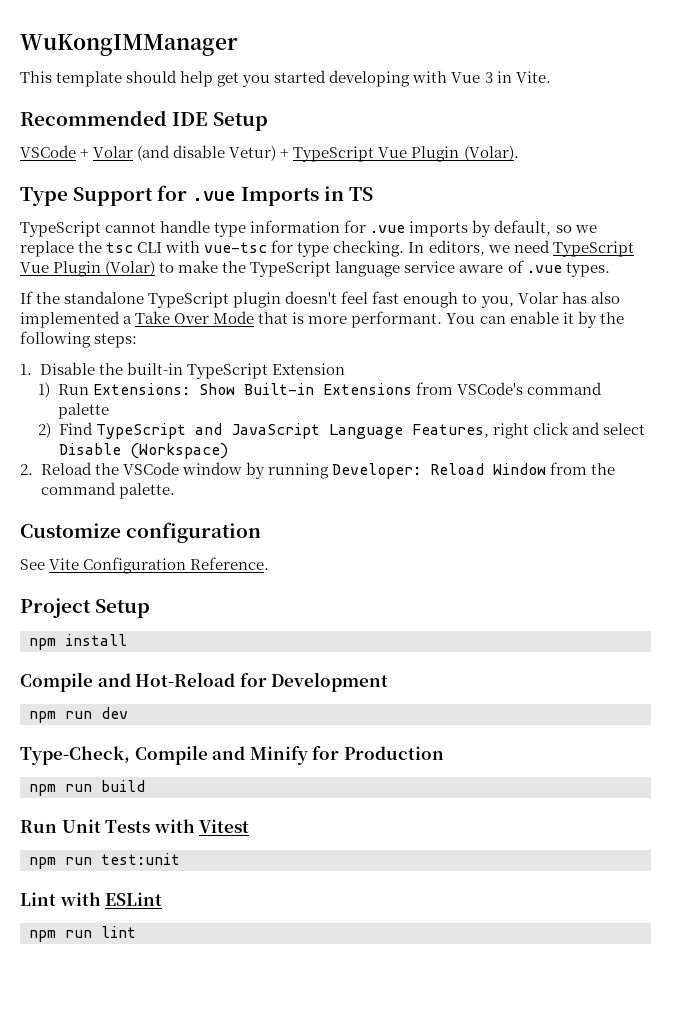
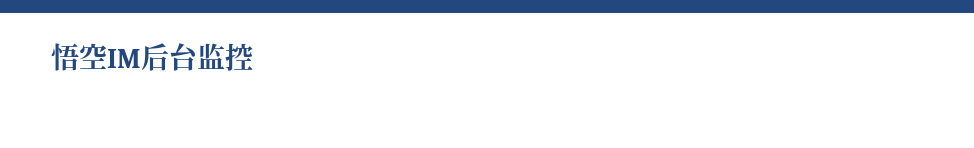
[20,34,238,56] [20,70,551,87] [20,110,269,131] [20,145,519,162] [20,185,373,206] [20,220,597,237] [20,240,634,257] [20,260,610,277] [20,291,620,308] [20,311,624,328] [20,331,138,348] [20,362,345,379] [38,382,602,398] [57,403,109,419] [38,422,645,439] [58,443,228,459] [20,462,615,479] [40,482,175,499] [20,522,262,543] [20,557,270,574] [20,598,151,618] [29,634,127,650] [20,672,389,692] [29,707,128,723] [20,745,444,765] [29,780,145,796] [20,819,250,833] [29,853,180,869] [20,892,163,906] [29,926,136,942] WuKongIMManager // This template should help get you started developing with Vue 3 in Vite. // Recommended IDE Setup // VSCode + Volar (and disable Vetur) + TypeScript Vue Plugin (Volar). // Type Support for .vue Imports in TS // TypeScript cannot handle type information for .vue imports by default, so we replace the tsc CLI with vue-tsc for type checking. In editors, we need TypeScript Vue Plugin (Volar) to make the TypeScript language service aware of .vue types. // If the standalone TypeScript plugin doesn't feel fast enough to you, Volar has also implemented a Take Over Mode that is more performant. You can enable it by the following steps: // 1. Disable the built-in TypeScript Extension // 1) Run Extensions: Show Built-in Extensions from VSCode's command palette // 2) Find TypeScript and JavaScript Language Features, right click and select Disable (Workspace) // 2. Reload the VSCode window by running Developer: Reload Window from the command palette. // Customize configuration // See Vite Configuration Reference. // Project Setup // npm install // Compile and Hot-Reload for Development // npm run dev // Type-Check, Compile and Minify for Production // npm run build // Run Unit Tests with Vitest // npm run test:unit // Lint with ESLint // npm run lint -> [51,43,253,71] 悟空IM后台监控

